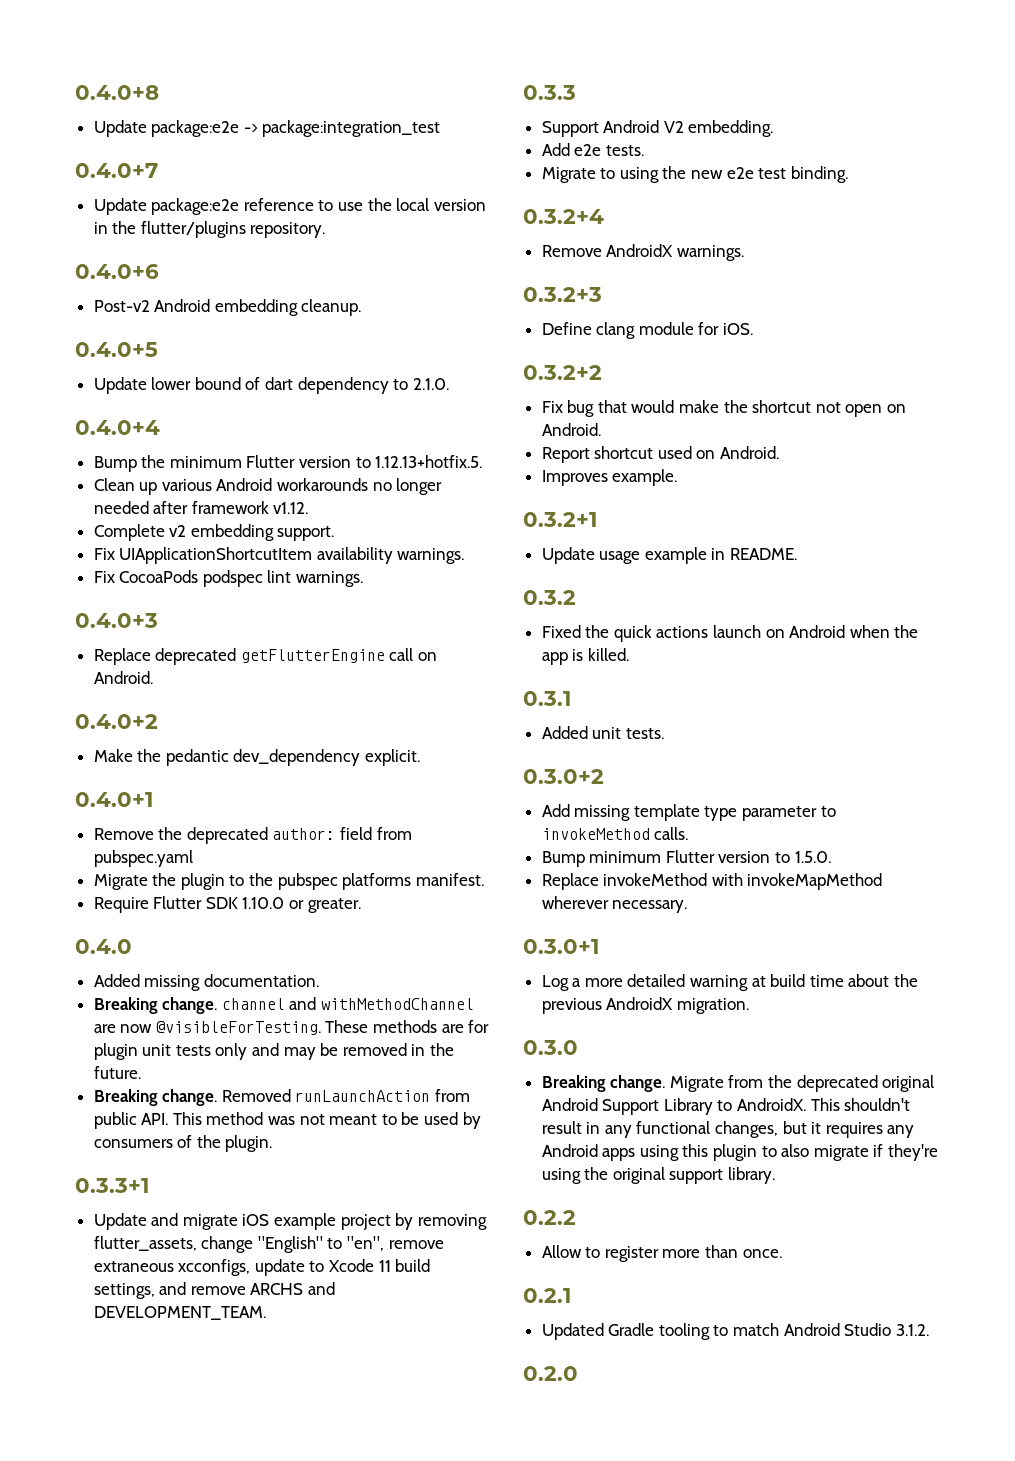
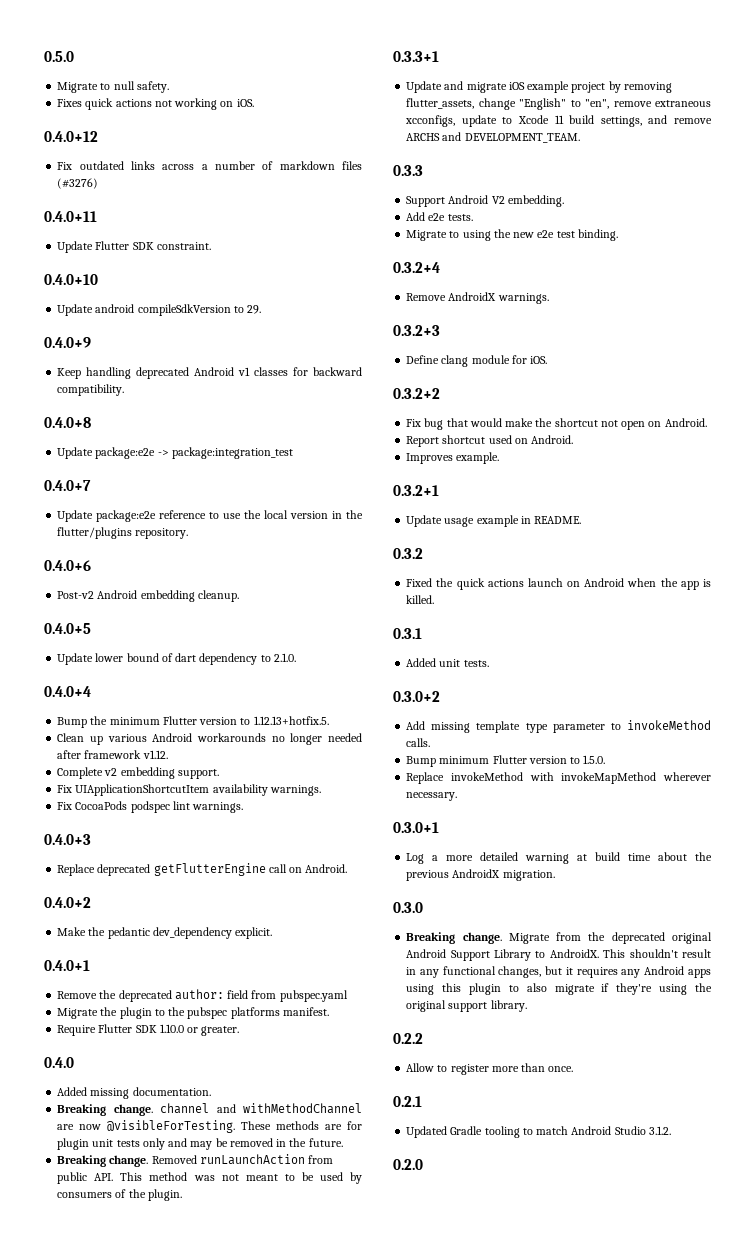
(75, 92) none -> [44,51,74,62] [57,81,169,93] [57,98,254,110] [44,131,98,142] [57,161,362,170] [57,178,99,189] [44,211,97,222] [57,241,211,253] [44,274,98,285] [57,304,262,316] [44,337,91,348] [57,367,362,379] [57,384,125,396] 0.5.0 // Migrate to null safety. // Fixes quick actions not working on iOS. // 0.4.0+12 // Fix outdated links across a number of markdown files (#3276) // 0.4.0+11 // Update Flutter SDK constraint. // 0.4.0+10 // Update android compileSdkVersion to 29. // 0.4.0+9 // Keep handling deprecated Android v1 classes for backward compatibility. //

